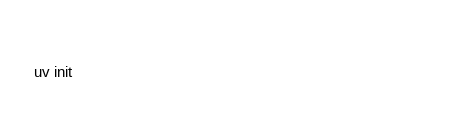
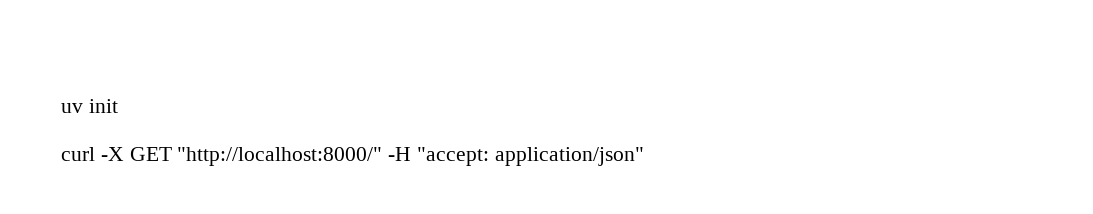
(74, 71) none -> [61,147,644,166] // curl -X GET "http://localhost:8000/" -H "accept: application/json"

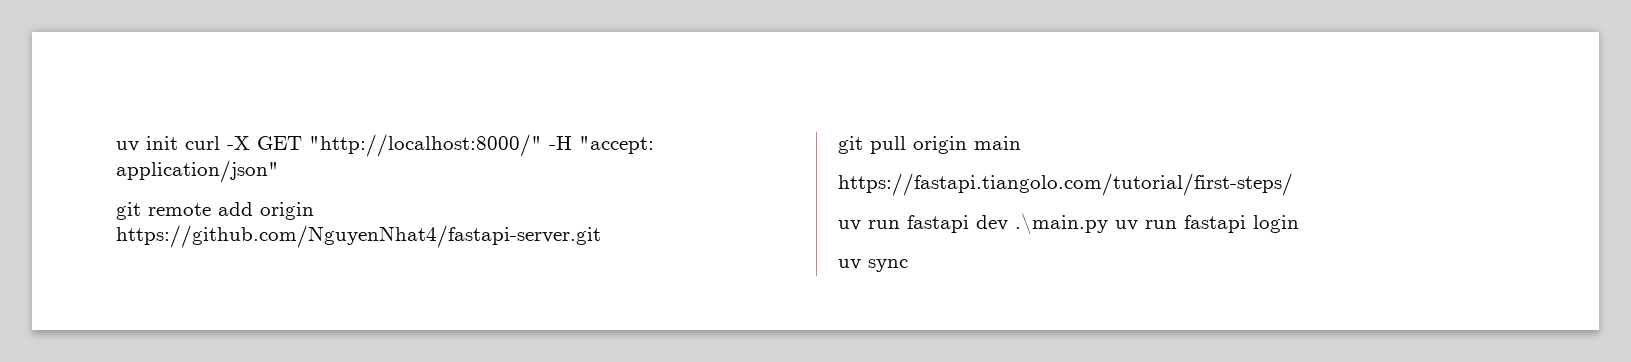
(118, 106) // -> (178, 143) none
(644, 156) none -> [116,202,314,220] [116,225,601,248] [838,136,1021,154] [838,173,1293,196] [838,213,1299,235] [838,259,908,272] // git remote add origin https://github.com/NguyenNhat4/fastapi-server.git // git pull origin main // https://fastapi.tiangolo.com/tutorial/first-steps/ // uv run fastapi dev .\main.py uv run fastapi login // uv sync

